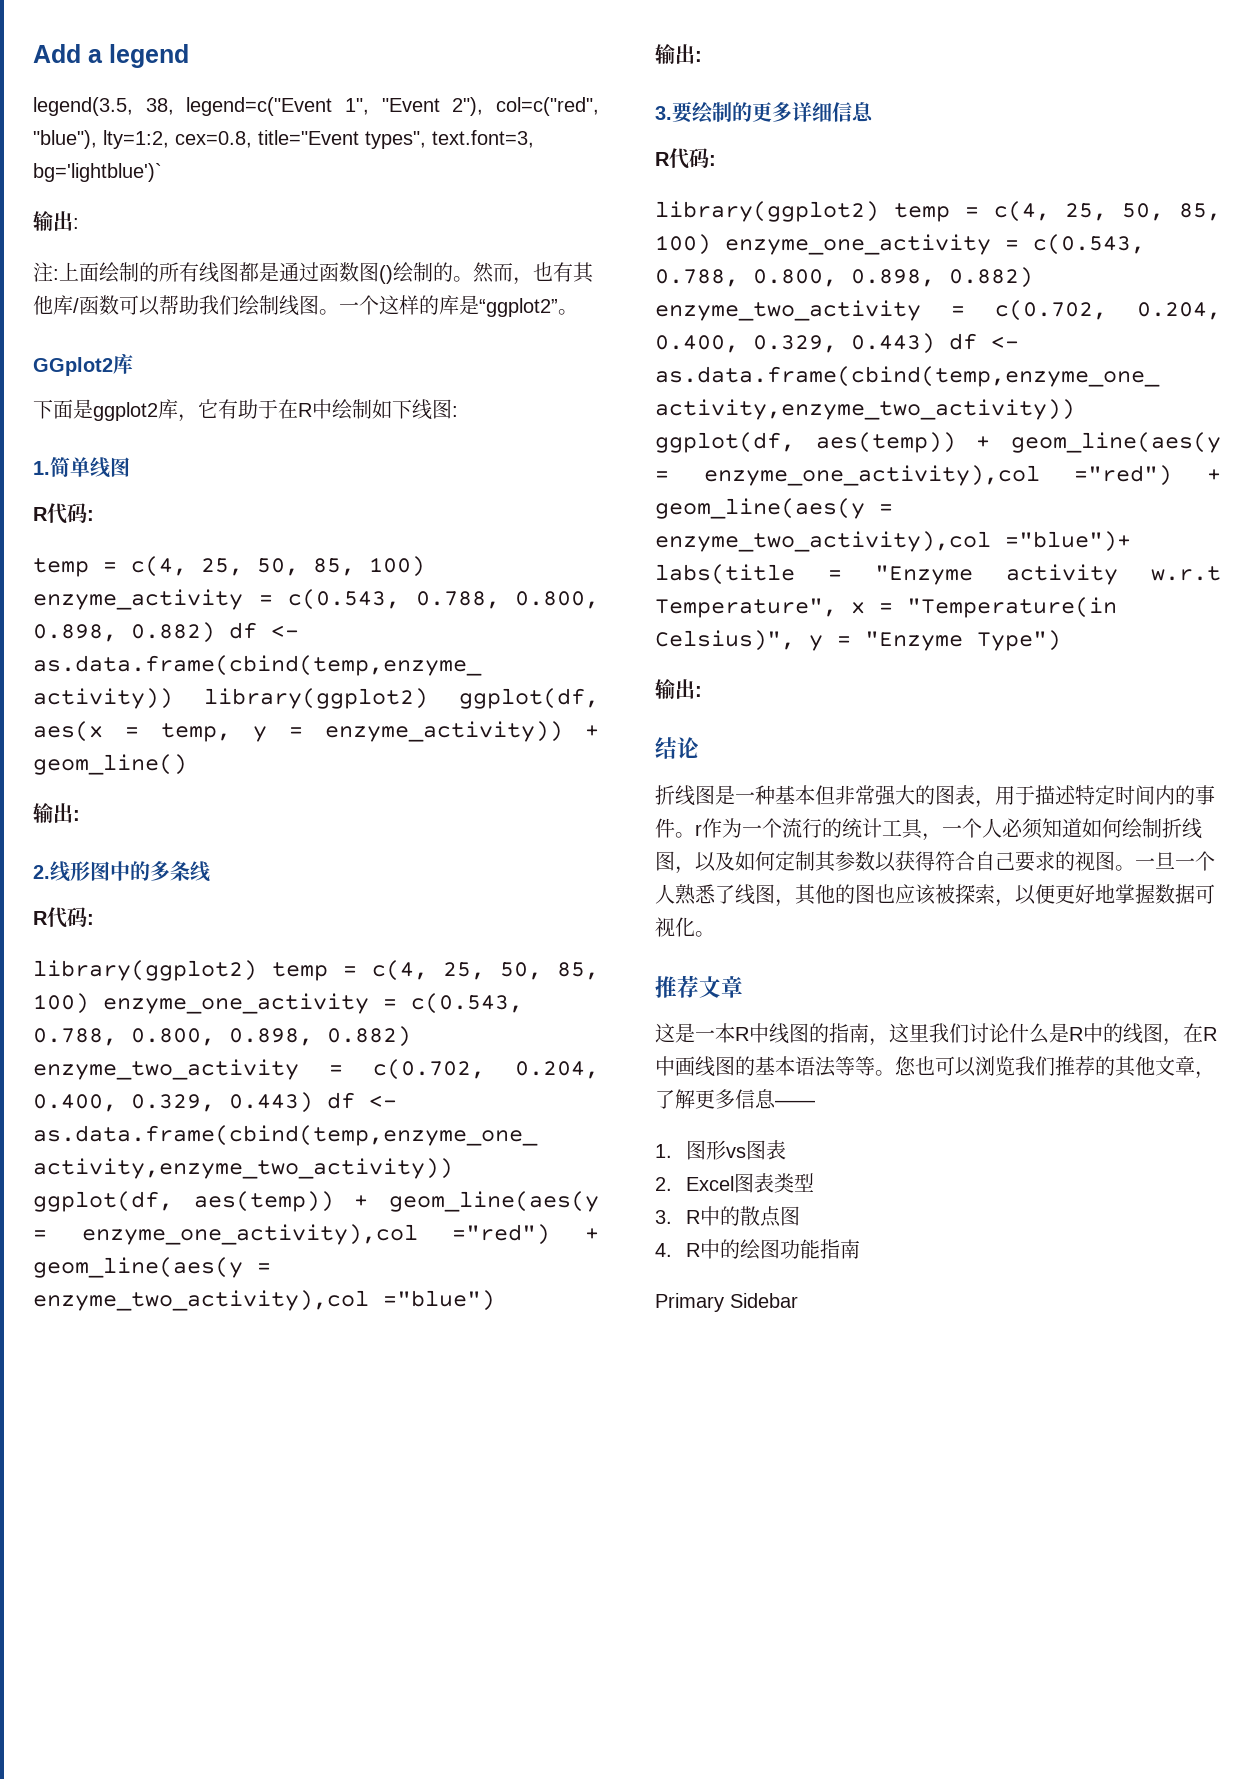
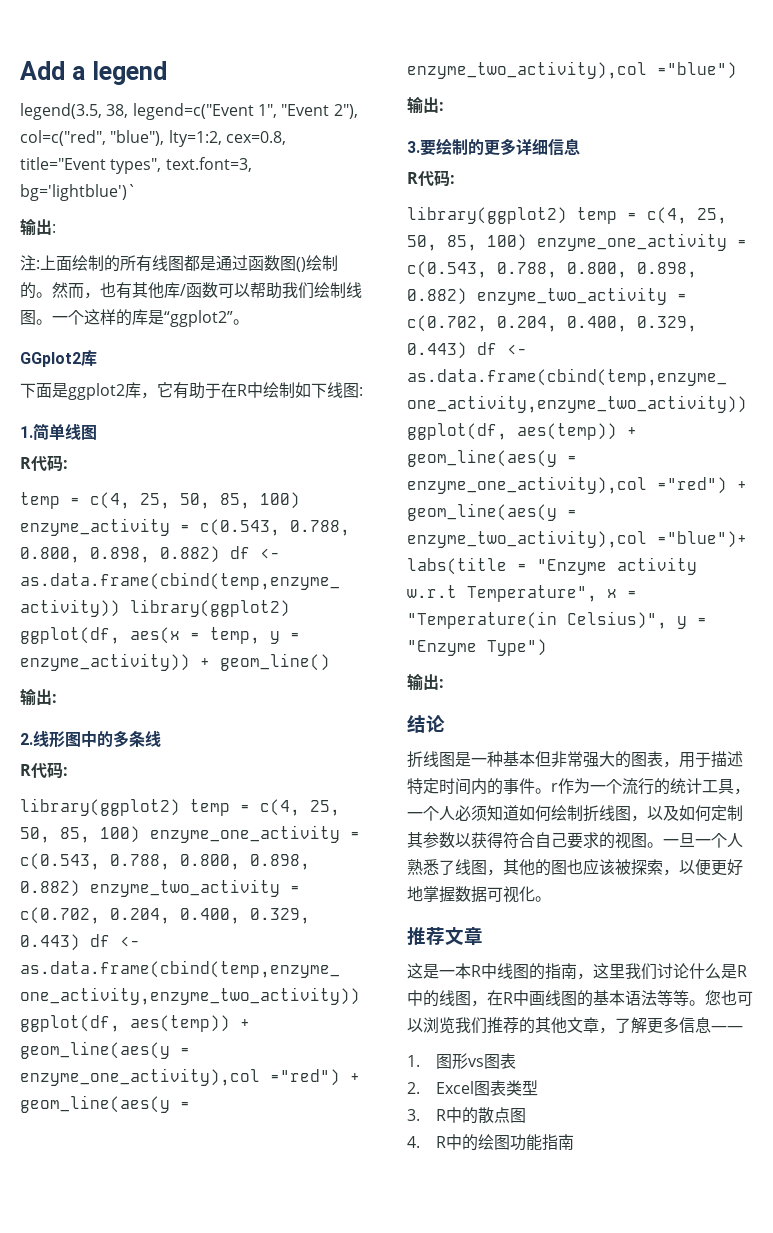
[655,1293,798,1312] // Primary Sidebar -> (575, 1142) none

